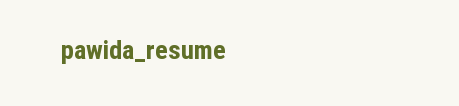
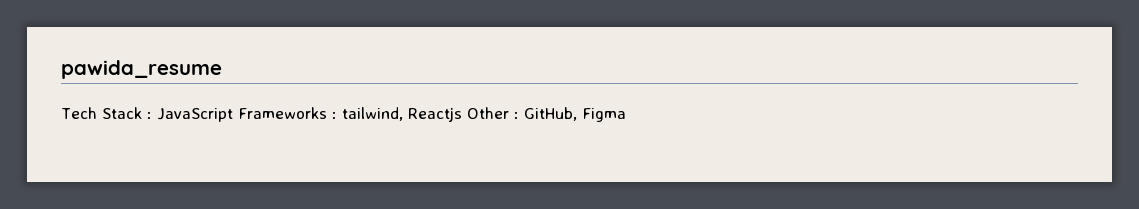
(226, 52) none -> [61,107,626,122] // Tech Stack : JavaScript Frameworks : tailwind, Reactjs Other : GitHub, Figma

